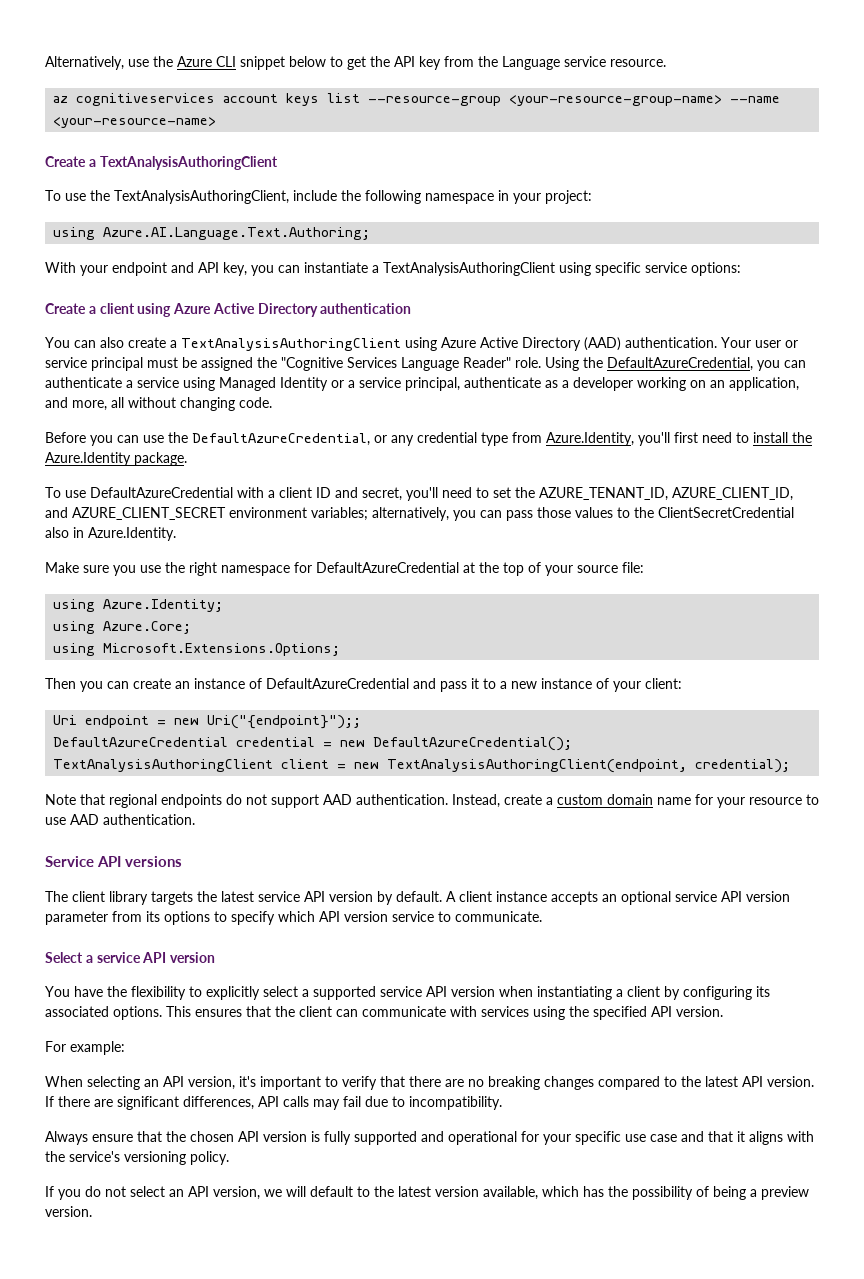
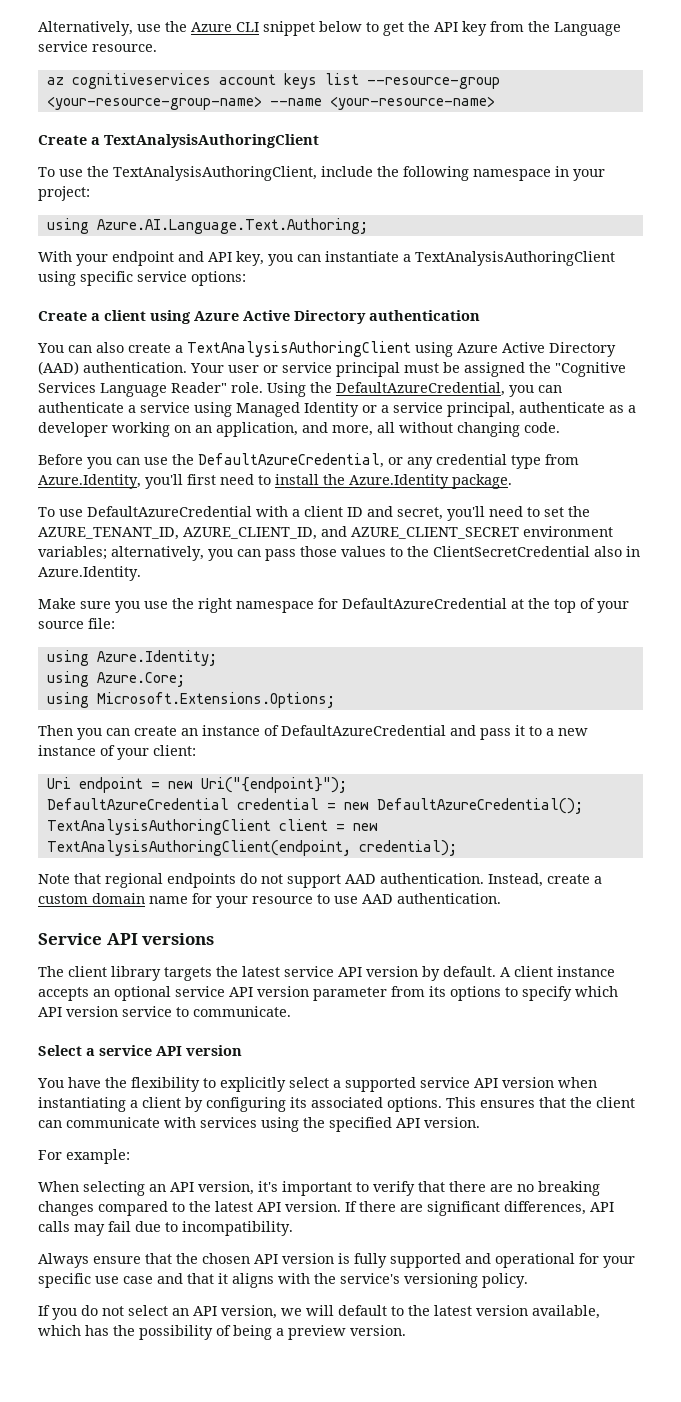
[207,715,362,729] Uri("{endpoint}");; -> [200,777,347,793] Uri("{endpoint}");

